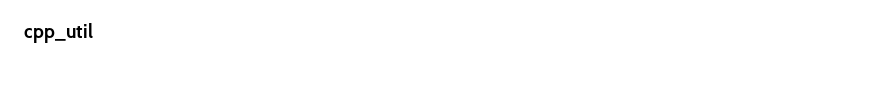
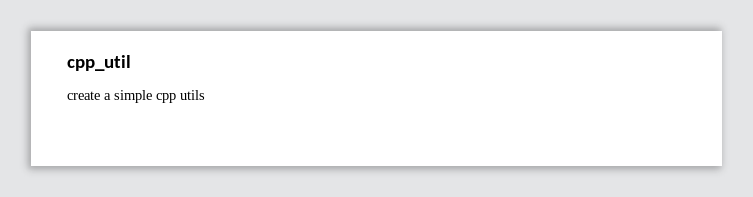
(93, 33) none -> [67,90,205,103] // create a simple cpp utils

